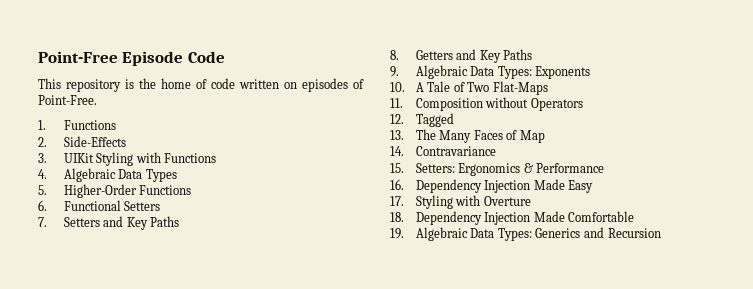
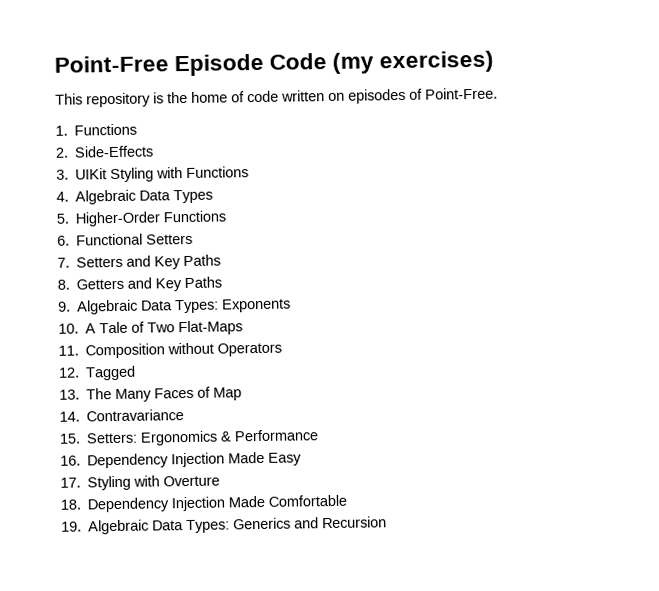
(225, 57) none -> [332,50,495,74] (my exercises)

